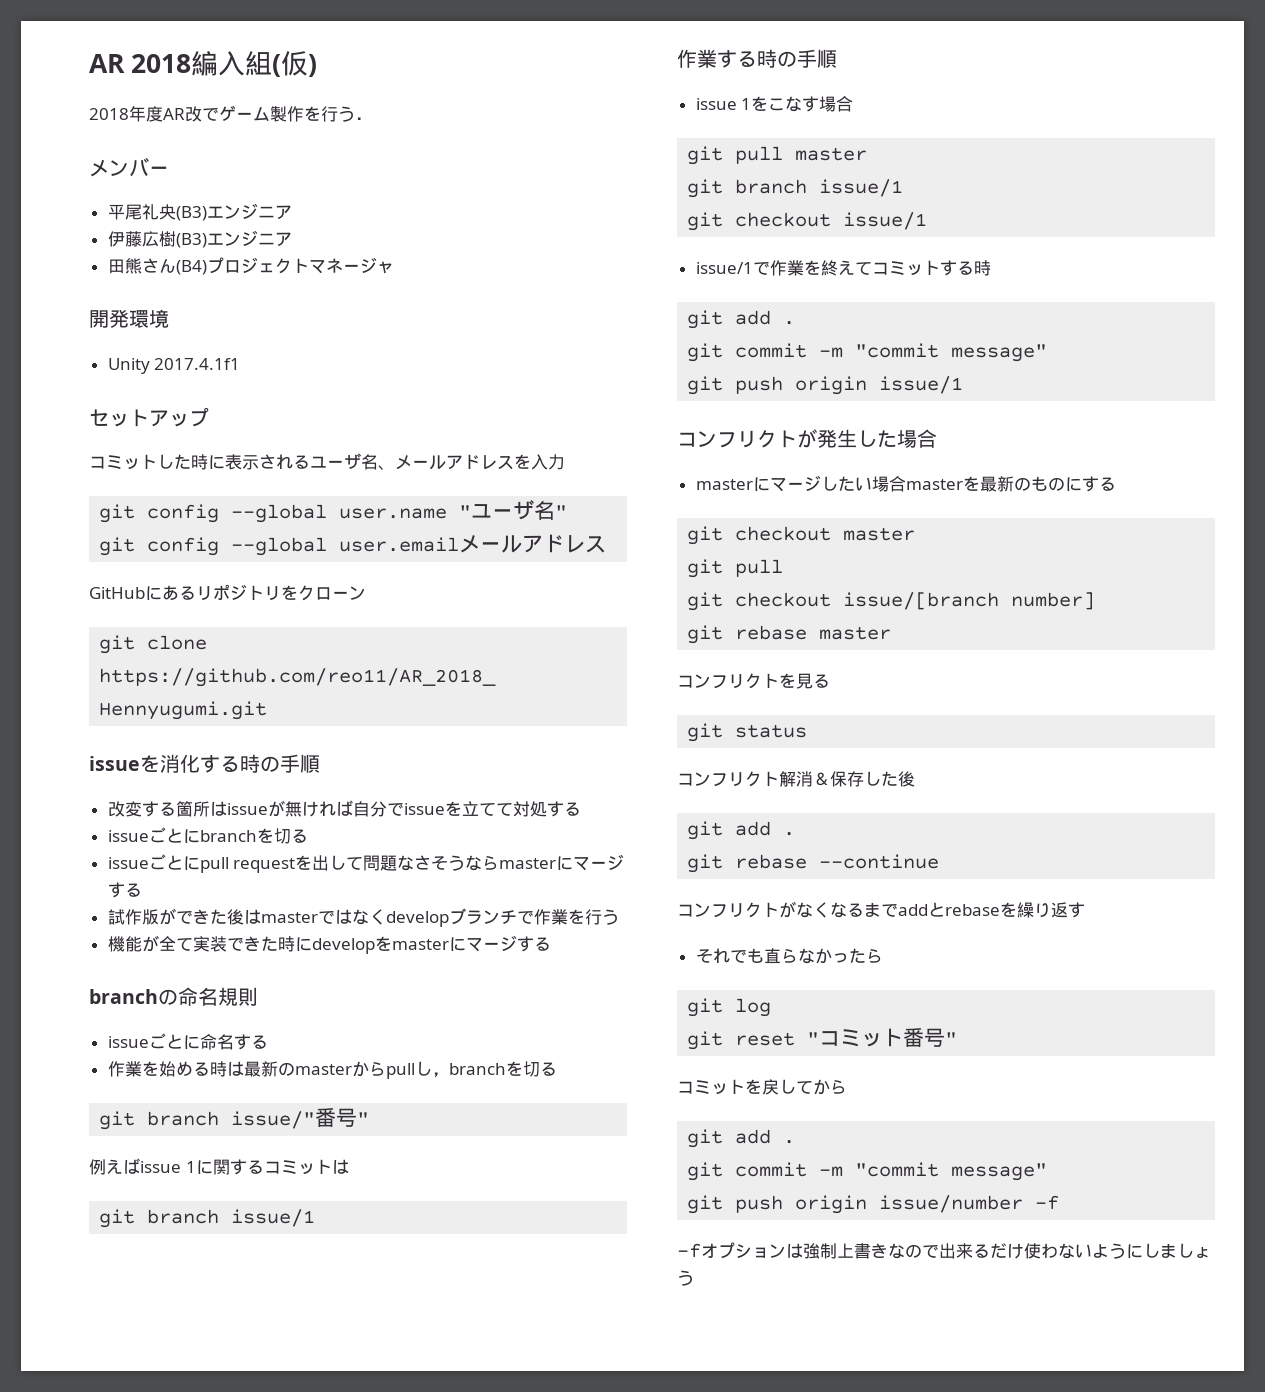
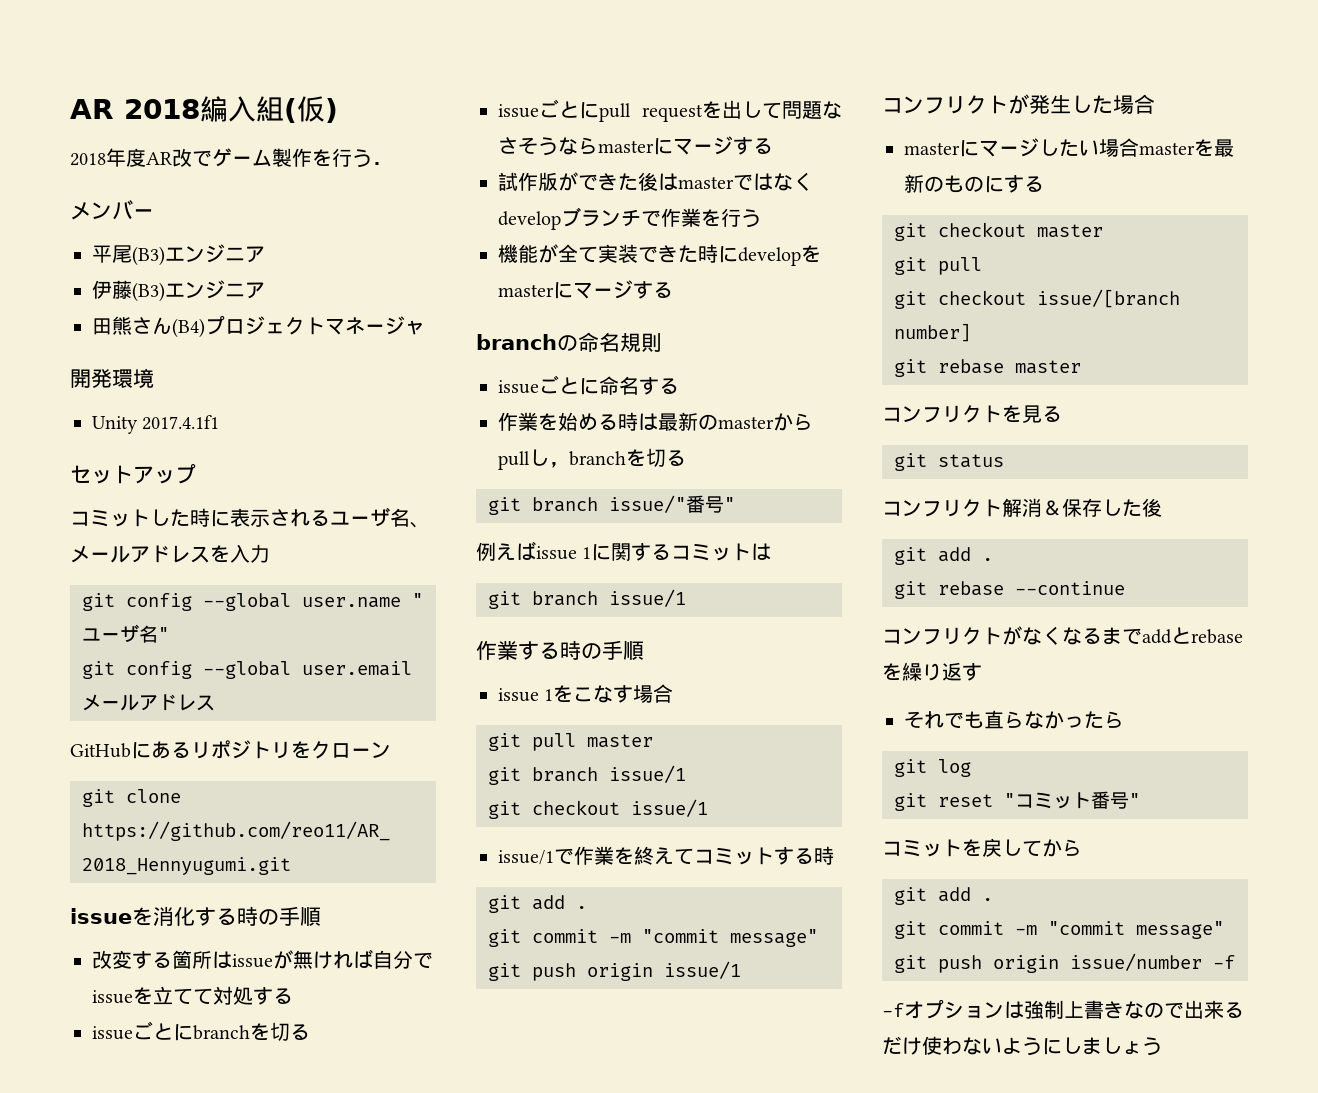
[141,204,176,220] 礼央 -> (132, 254) none
[141,231,176,247] 広樹 -> (132, 289) none

